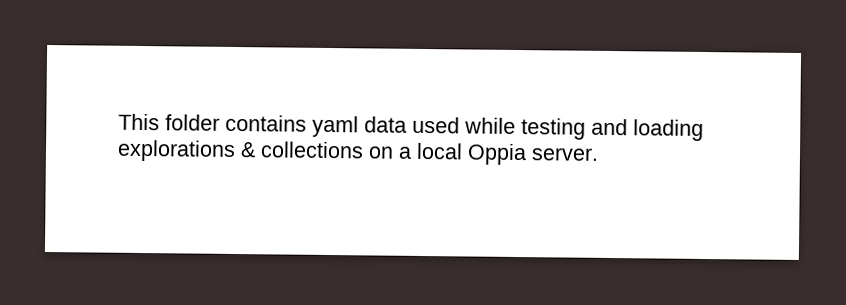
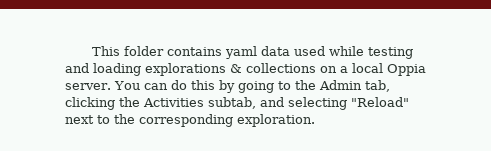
(599, 154) none -> [113,80,390,93] [65,97,409,110] [65,114,315,127] You can do this by going to the Admin tab, clicking the Activities subtab, and selecting "Reload" next to the corresponding exploration.

